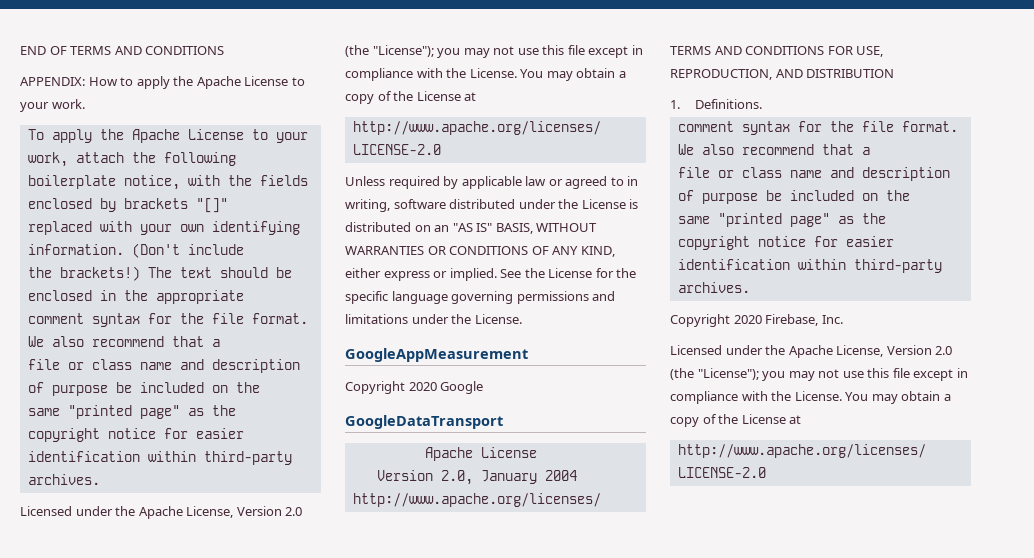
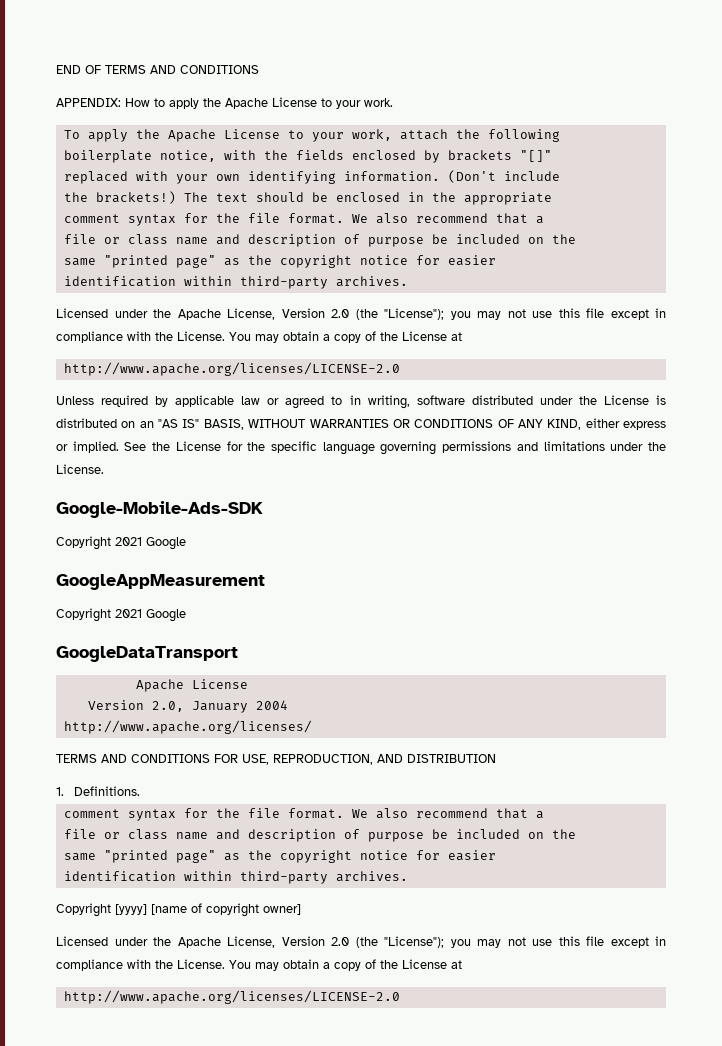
(522, 319) none -> [56,501,263,518] [56,536,186,550] // Google-Mobile-Ads-SDK // Copyright 2021 Google
[408,382,437,391] 2020 -> [115,609,142,618] 2021
[733,314,843,326] 2020 Firebase, Inc. -> [115,903,301,917] [yyyy] [name of copyright owner]

